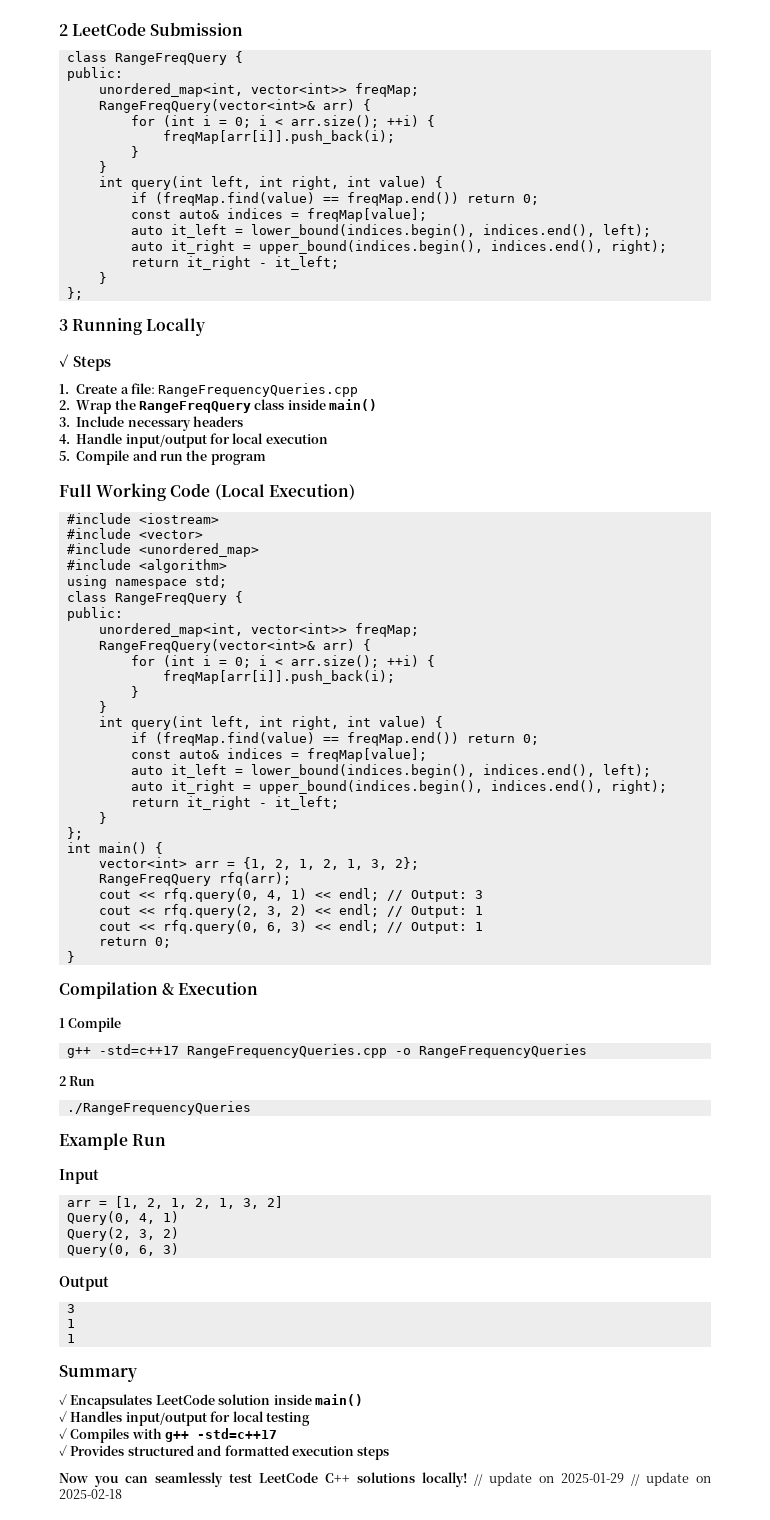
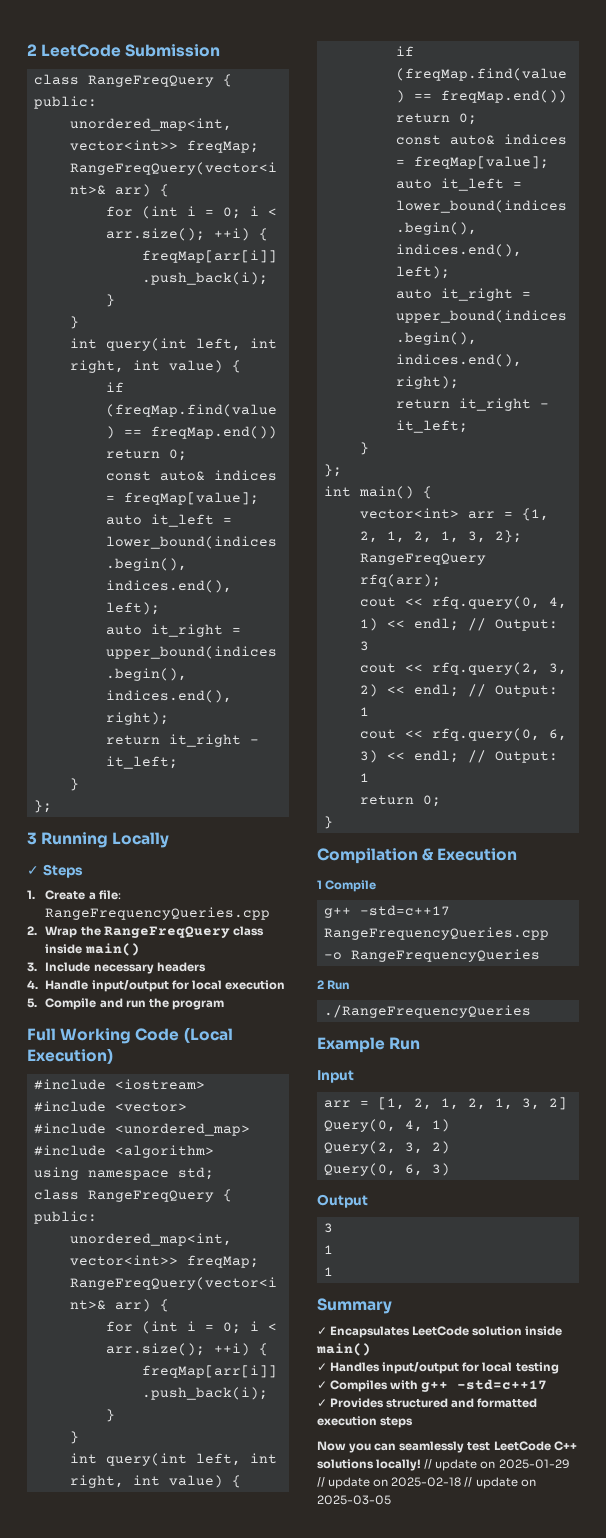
(122, 1494) none -> [464,1477,536,1489] [317,1495,391,1505] // update on 2025-03-05

